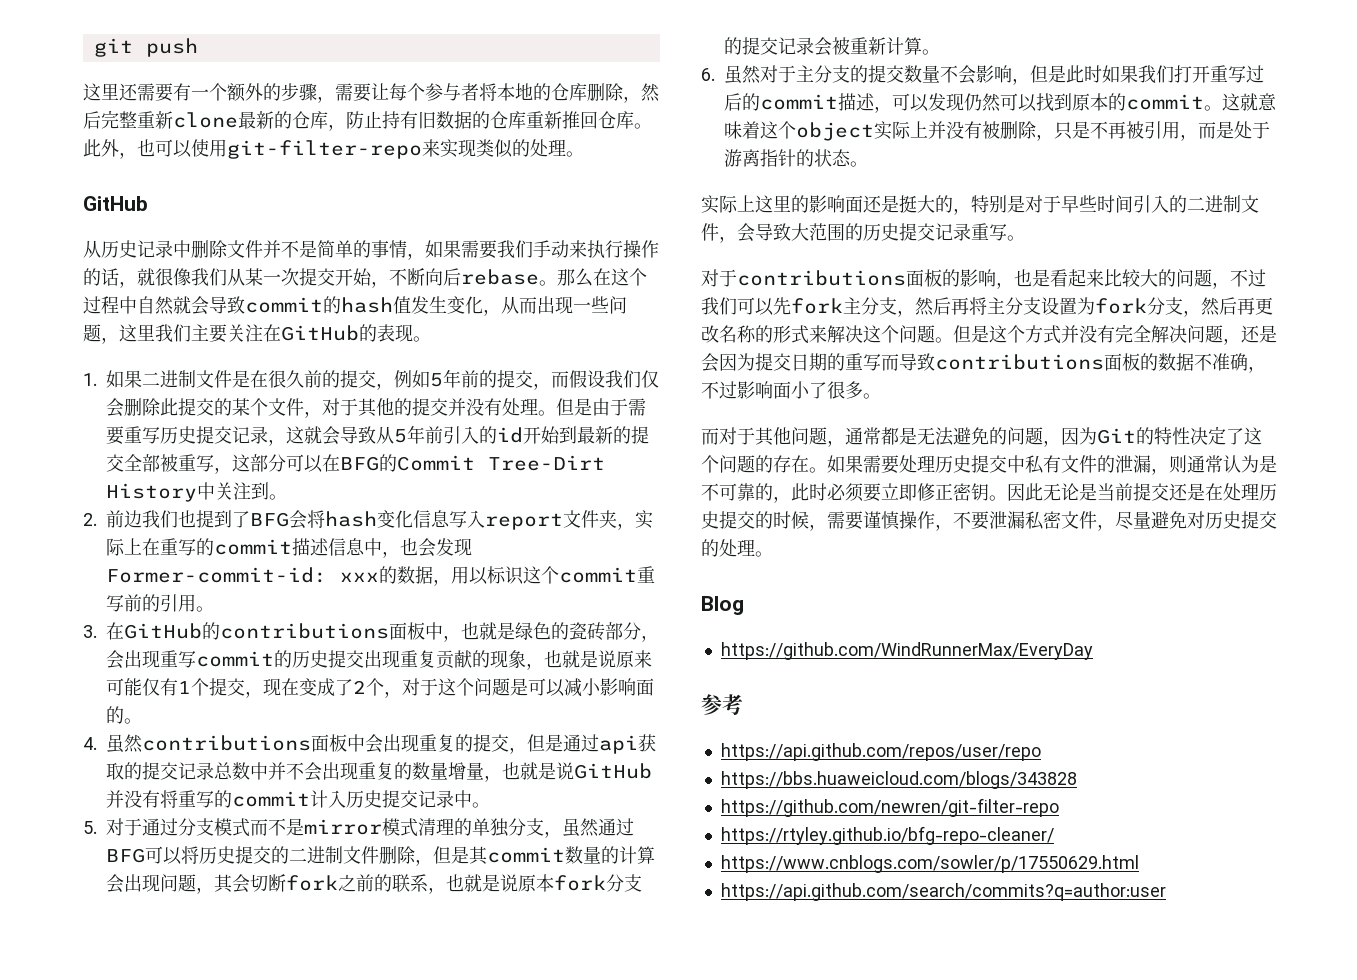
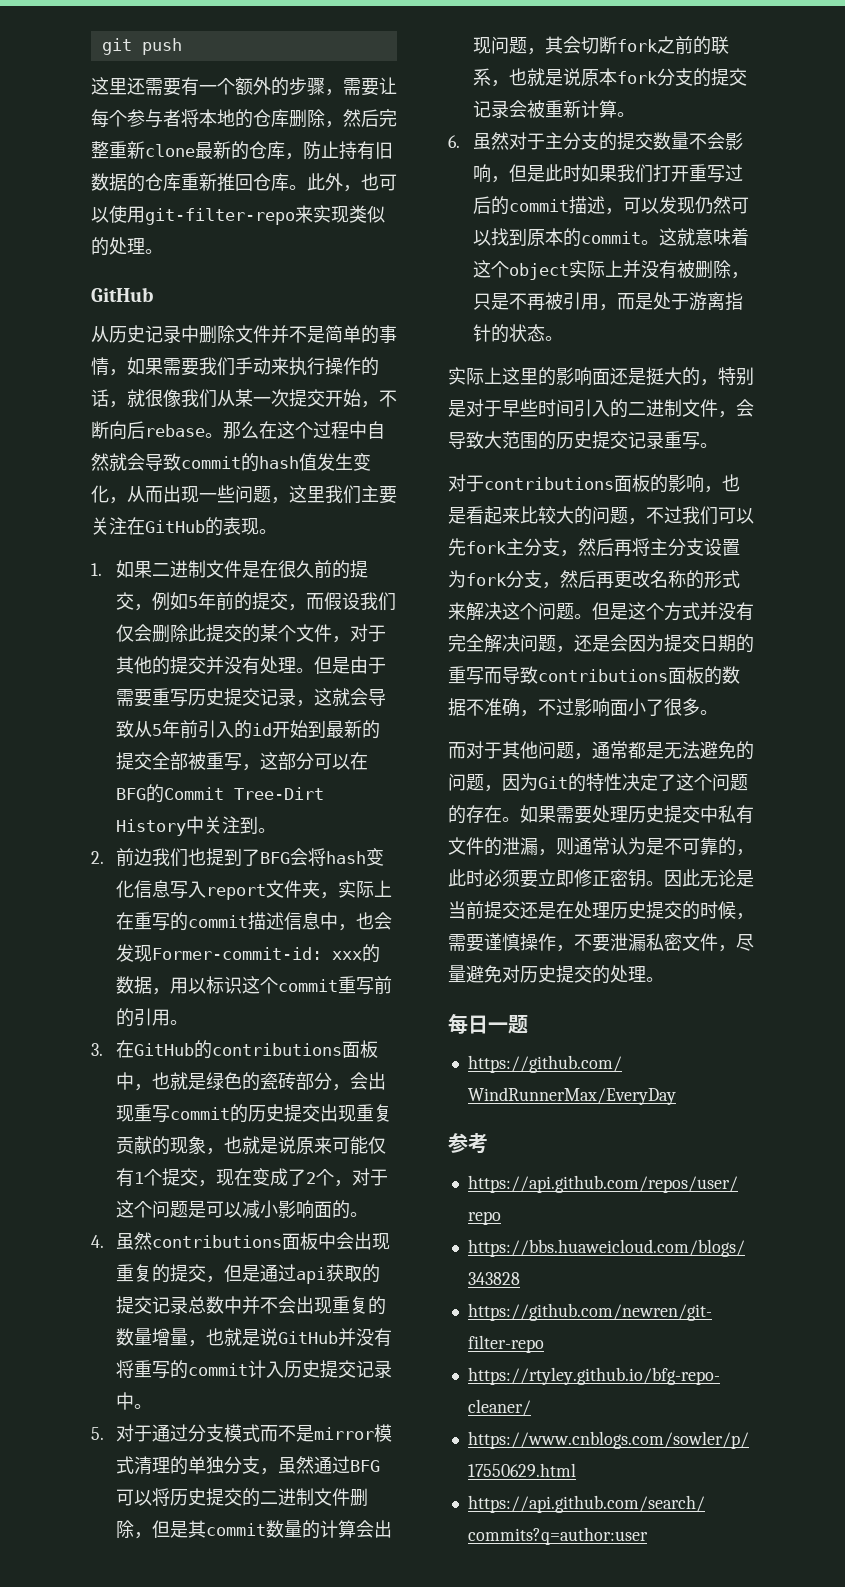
[701,596,744,615] Blog -> [448,1013,528,1034] 每日一题

